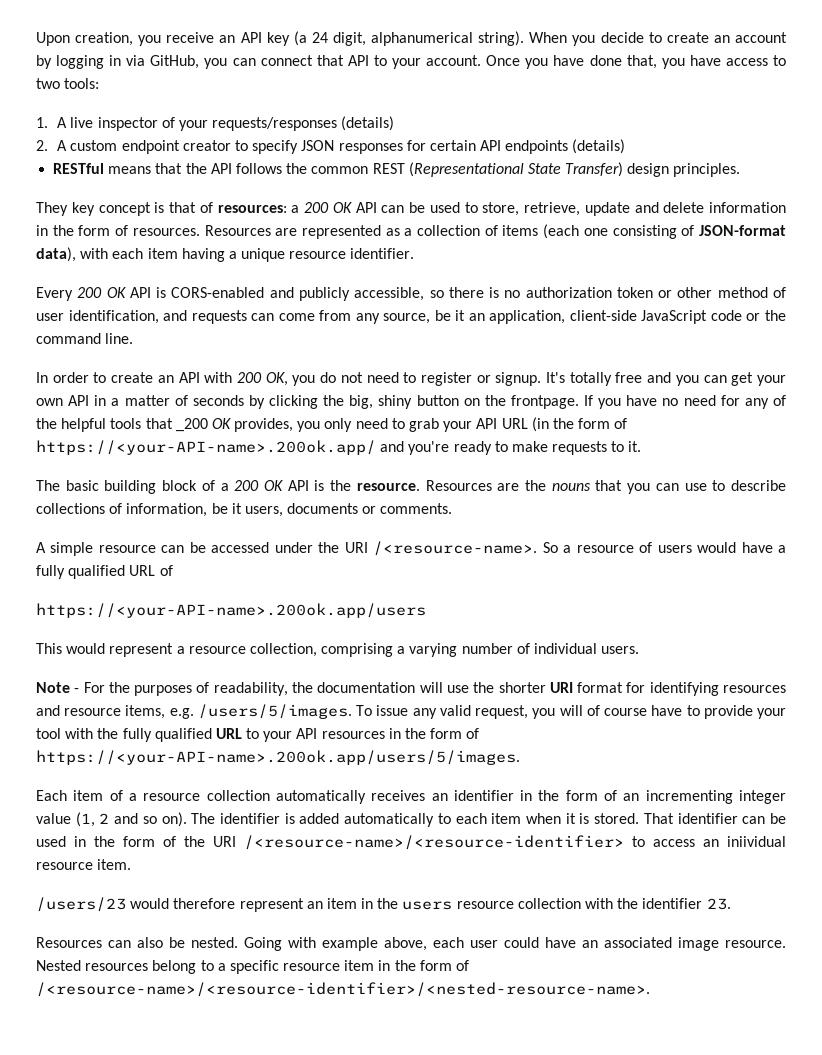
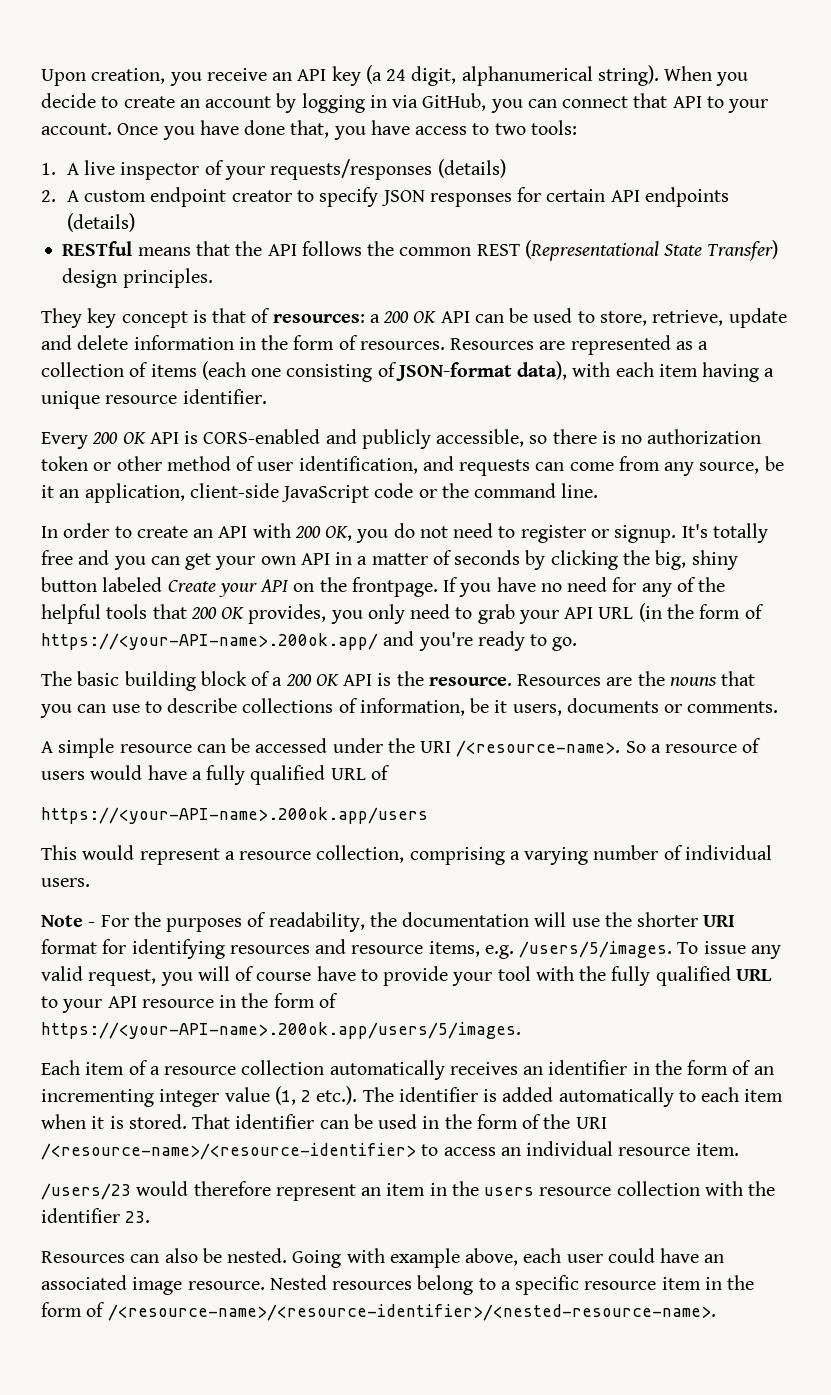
(459, 400) none -> [102,577,290,597] labeled Create your API
[175,418,208,432] _200 -> [190,607,217,619] 200
[511,441,642,455] make requests to it. -> [552,637,578,651] go.
[321,731,385,739] resources -> [141,999,214,1008] resource
[114,812,187,827] and so on). -> [316,1086,358,1105] etc.).
[727,836,786,847] iniividual -> [526,1141,614,1156] individual

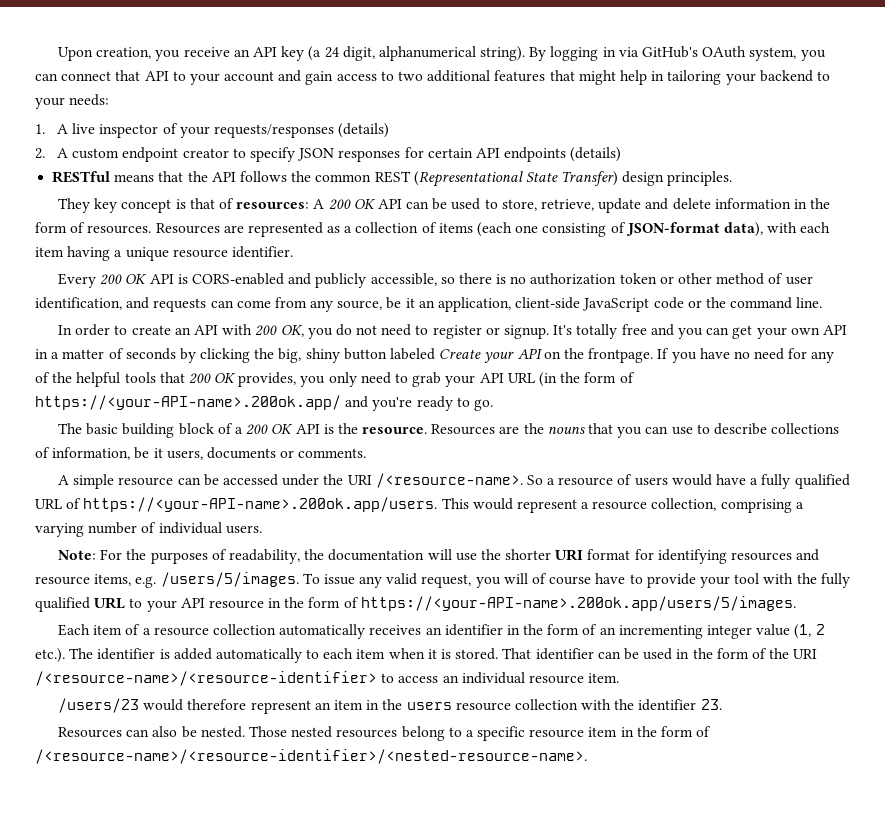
[664,66,749,86] [41,93,487,113] When you decide to create an account by logging in via GitHub, -> [529,46,797,61] By logging in via GitHub's OAuth system,
[41,120,577,140] account. Once you have done that, you have access to two tools: -> [224,70,830,85] [35,94,110,109] account and gain access to two additional features that might help in tailoring your backend to your needs:
[369,314,380,323] a -> [313,199,325,209] A
[41,807,428,824] // https://<your-API-name>.200ok.app/users // -> [83,497,438,512] https://<your-API-name>.200ok.app/users.
[41,915,96,927] Note - -> [58,550,97,560] Note:
[292,1248,725,1268] [41,1275,327,1295] Going with example above, each user could have an associated image resource. Nested -> [248,726,333,738] Those nested

